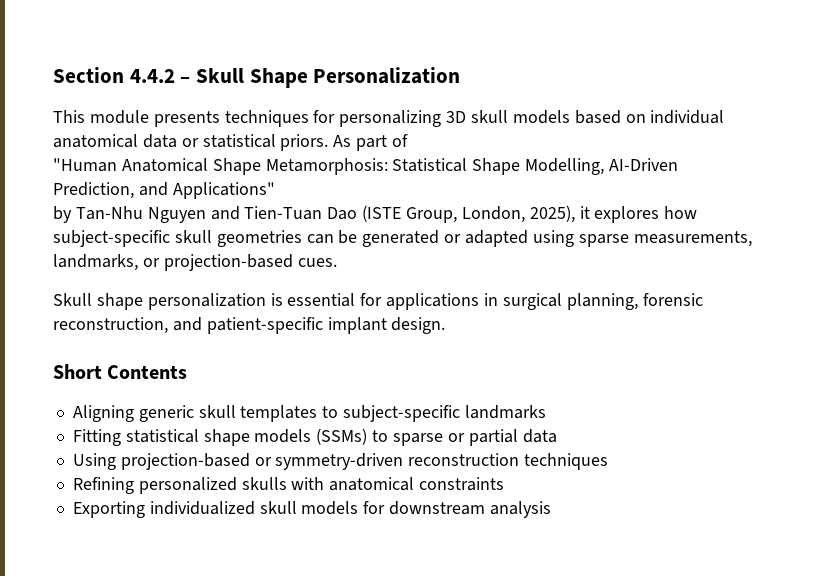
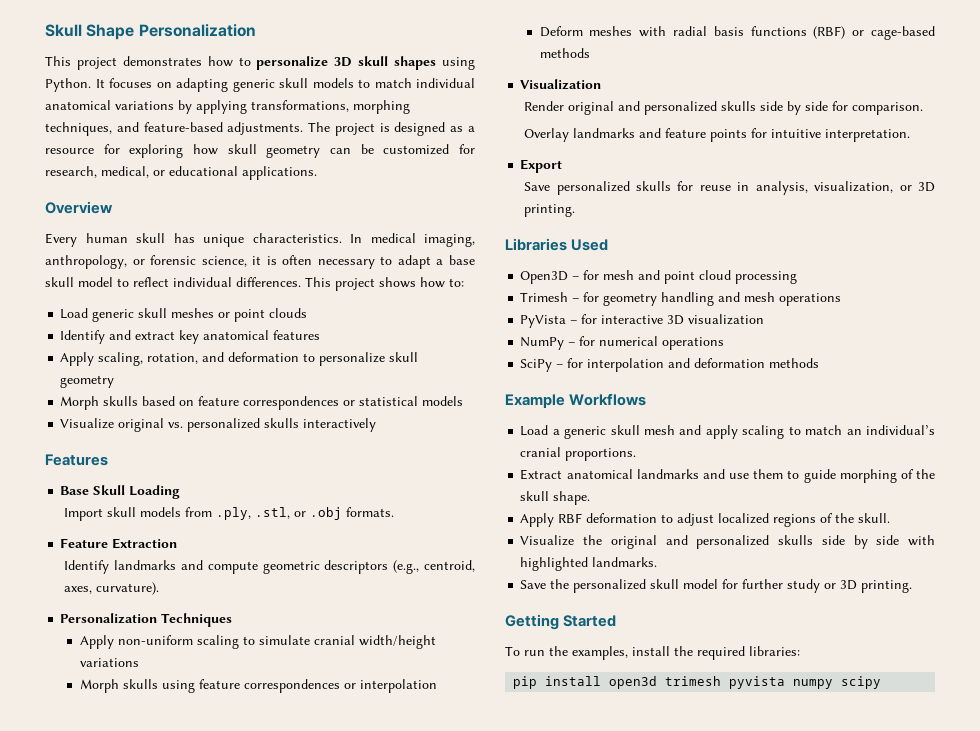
[53,67,191,83] Section 4.4.2 – -> (45, 30) none
[89,110,725,127] [53,134,409,151] [53,158,679,175] [53,182,275,199] [53,205,698,223] [53,230,752,247] [53,254,337,271] [53,293,703,310] [53,317,446,334] [53,364,188,379] [72,405,546,422] [72,428,557,446] [72,453,609,470] [72,477,505,494] [72,501,551,518] module presents techniques for personalizing 3D skull models based on individual anatomical data or statistical priors. As part of // "Human Anatomical Shape Metamorphosis: Statistical Shape Modelling, AI-Driven Prediction, and Applications" // by Tan-Nhu Nguyen and Tien-Tuan Dao (ISTE Group, London, 2025), it explores how subject-specific skull geometries can be generated or adapted using sparse measurements, landmarks, or projection-based cues. // Skull shape personalization is essential for applications in surgical planning, forensic reconstruction, and patient-specific implant design. // Short Contents // Aligning generic skull templates to subject-specific landmarks // Fitting statistical shape models (SSMs) to sparse or partial data // Using projection-based or symmetry-driven reconstruction techniques // Refining personalized skulls with anatomical constraints // Exporting individualized skull models for downstream analysis -> [76,56,476,70] [45,78,475,92] [45,100,410,114] [45,122,475,136] [45,144,476,158] [45,166,317,180] [45,201,113,214] [45,233,475,247] [45,255,476,269] [45,277,464,291] [60,308,308,322] [60,330,321,344] [60,352,419,366] [60,375,115,388] [60,396,464,410] [60,418,377,432] [45,454,108,466] [60,485,181,499] [64,507,395,521] [60,538,178,549] [64,560,475,574] [64,582,160,595] [60,613,233,627] [79,635,436,649] [79,658,139,667] [79,679,437,693] [539,26,935,40] [539,48,590,58] [520,79,602,90] [524,101,924,115] [524,128,911,142] [520,159,563,173] [524,181,935,195] [524,204,576,217] [505,238,609,251] [520,270,798,284] [520,292,842,306] [520,314,765,328] [520,336,725,350] [520,358,820,372] [505,393,647,408] [520,425,935,439] [520,447,637,461] [520,469,936,483] [520,491,591,505] [520,513,891,527] [520,535,936,549] [520,557,658,571] [520,579,913,593] [505,614,617,630] [505,646,800,660] [513,676,882,689] project demonstrates how to personalize 3D skull shapes using Python. It focuses on adapting generic skull models to match individual anatomical variations by applying transformations, morphing techniques, and feature‑based adjustments. The project is designed as a resource for exploring how skull geometry can be customized for research, medical, or educational applications. // Overview // Every human skull has unique characteristics. In medical imaging, anthropology, or forensic science, it is often necessary to adapt a base skull model to reflect individual differences. This project shows how to: // Load generic skull meshes or point clouds // Identify and extract key anatomical features // Apply scaling, rotation, and deformation to personalize skull geometry // Morph skulls based on feature correspondences or statistical models // Visualize original vs. personalized skulls interactively // Features // Base Skull Loading // Import skull models from .ply, .stl, or .obj formats. // Feature Extraction // Identify landmarks and compute geometric descriptors (e.g., centroid, axes, curvature). // Personalization Techniques // Apply non‑uniform scaling to simulate cranial width/height variations // Morph skulls using feature correspondences or interpolation // Deform meshes with radial basis functions (RBF) or cage‑based methods // Visualization // Render original and personalized skulls side by side for comparison. // Overlay landmarks and feature points for intuitive interpretation. // Export // Save personalized skulls for reuse in analysis, visualization, or 3D printing. // Libraries Used // Open3D – for mesh and point cloud processing // Trimesh – for geometry handling and mesh operations // PyVista – for interactive 3D visualization // NumPy – for numerical operations // SciPy – for interpolation and deformation methods // Example Workflows // Load a generic skull mesh and apply scaling to match an individual’s cranial proportions. // Extract anatomical landmarks and use them to guide morphing of the skull shape. // Apply RBF deformation to adjust localized regions of the skull. // Visualize the original and personalized skulls side by side with highlighted landmarks. // Save the personalized skull model for further study or 3D printing. // Getting Started // To run the examples, install the required libraries: // pip install open3d trimesh pyvista numpy scipy

